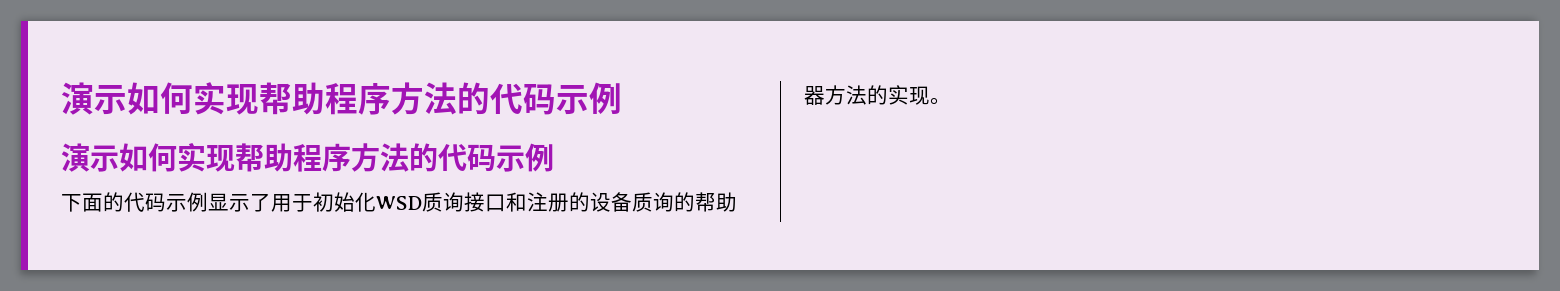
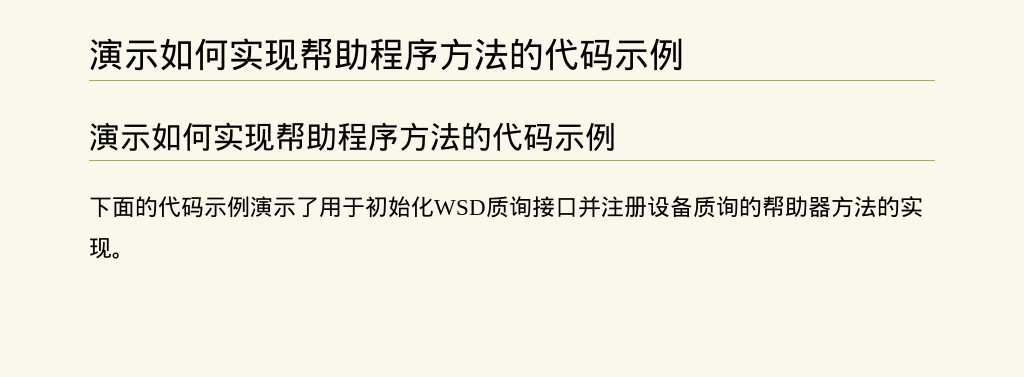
[208,193,229,211] 显 -> [250,196,273,218] 演
[506,192,590,212] 和注册的 -> [578,196,647,218] 并注册

